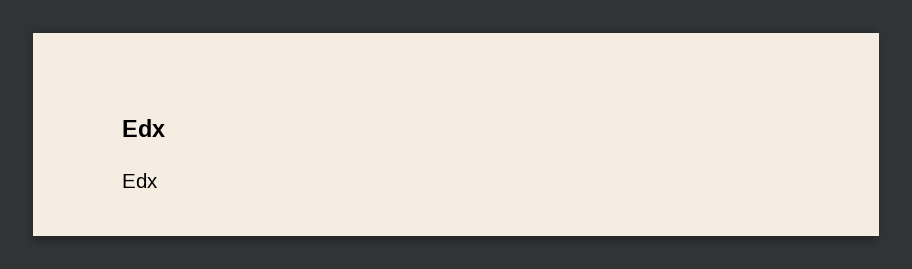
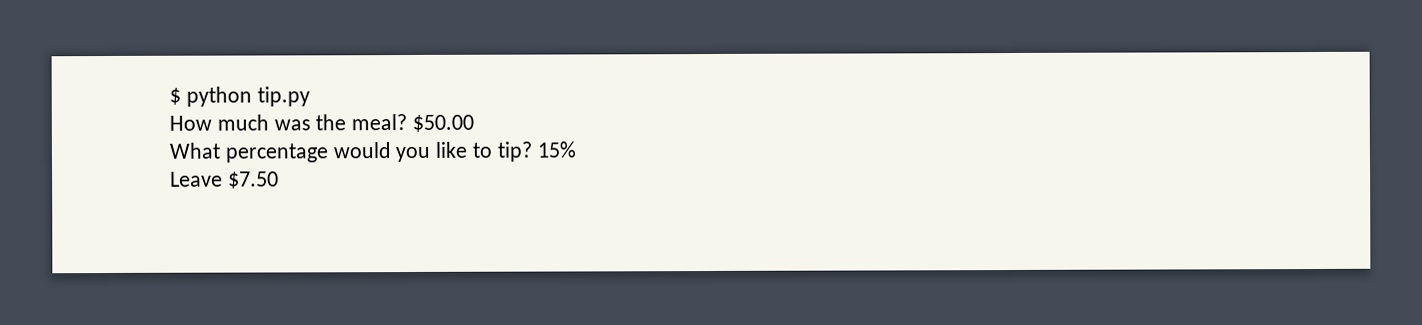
[122,119,165,137] [122,173,158,188] Edx // Edx -> [169,86,310,107] [169,114,475,132] [169,141,576,163] [170,171,279,189] $ python tip.py // How much was the meal? $50.00 // What percentage would you like to tip? 15% // Leave $7.50

